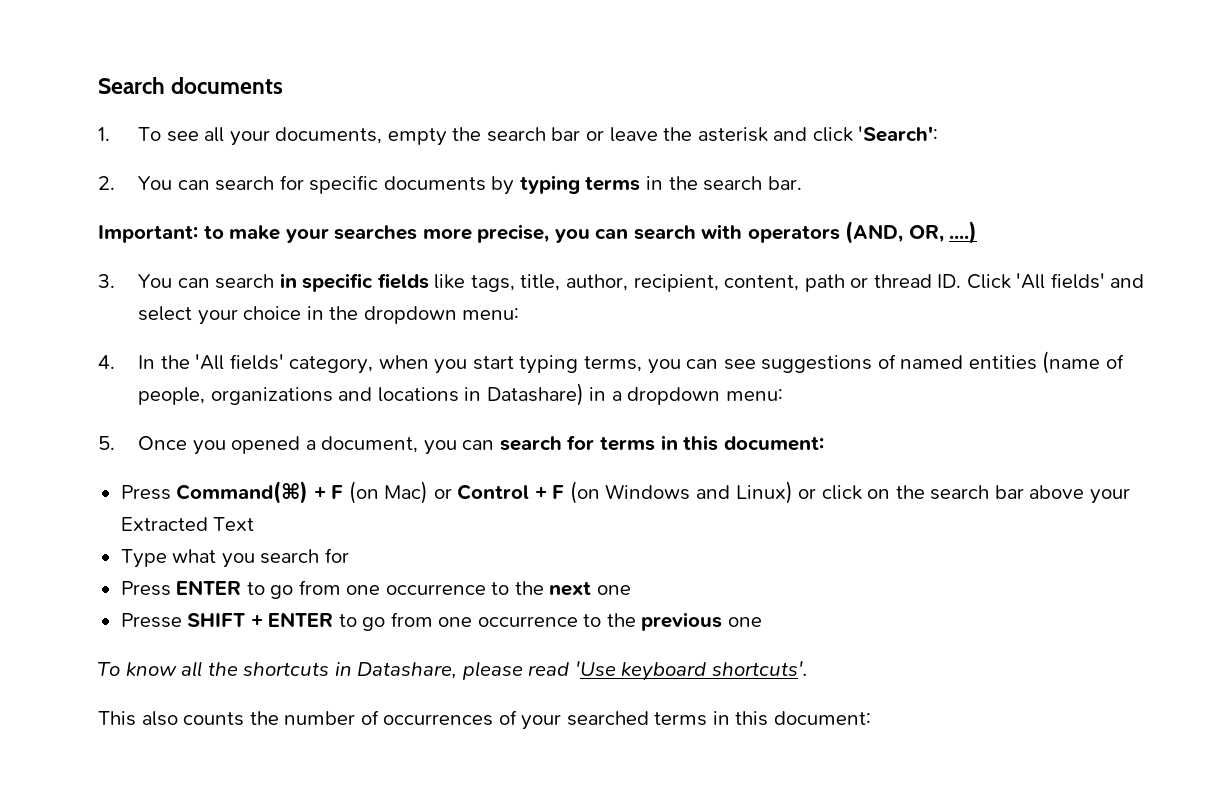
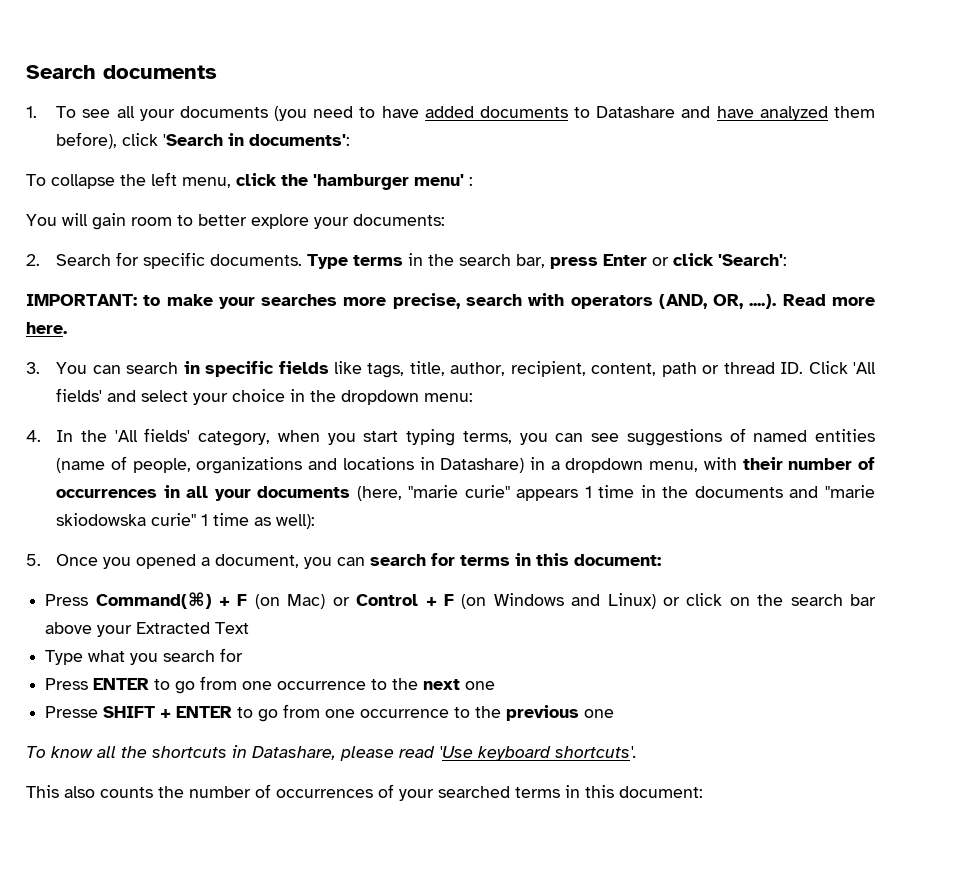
[275,126,939,146] [98,175,802,195] [98,225,198,243] documents, empty the search bar or leave the asterisk and click 'Search': // 2. You can search for specific documents by typing terms in the search bar. // Important: -> [179,106,875,121] [56,132,351,149] [26,172,473,190] [26,213,445,230] [26,252,788,269] [26,294,137,306] documents (you need to have added documents to Datashare and have analyzed them before), click 'Search in documents': // To collapse the left menu, click the 'hamburger menu' : // You will gain room to better explore your documents: // 2. Search for specific documents. Type terms in the search bar, press Enter or click 'Search': // IMPORTANT:
[554,228,629,243] you can -> (460, 301) none
[949,221,978,244] ....) -> [749,294,876,309] [26,322,67,334] ....). Read more here.
[726,389,784,401] menu: -> [649,457,875,472] [56,485,876,501] [56,513,316,529] menu, with their number of occurrences in all your documents (here, "marie curie" appears 1 time in the documents and "marie skiodowska curie" 1 time as well):

